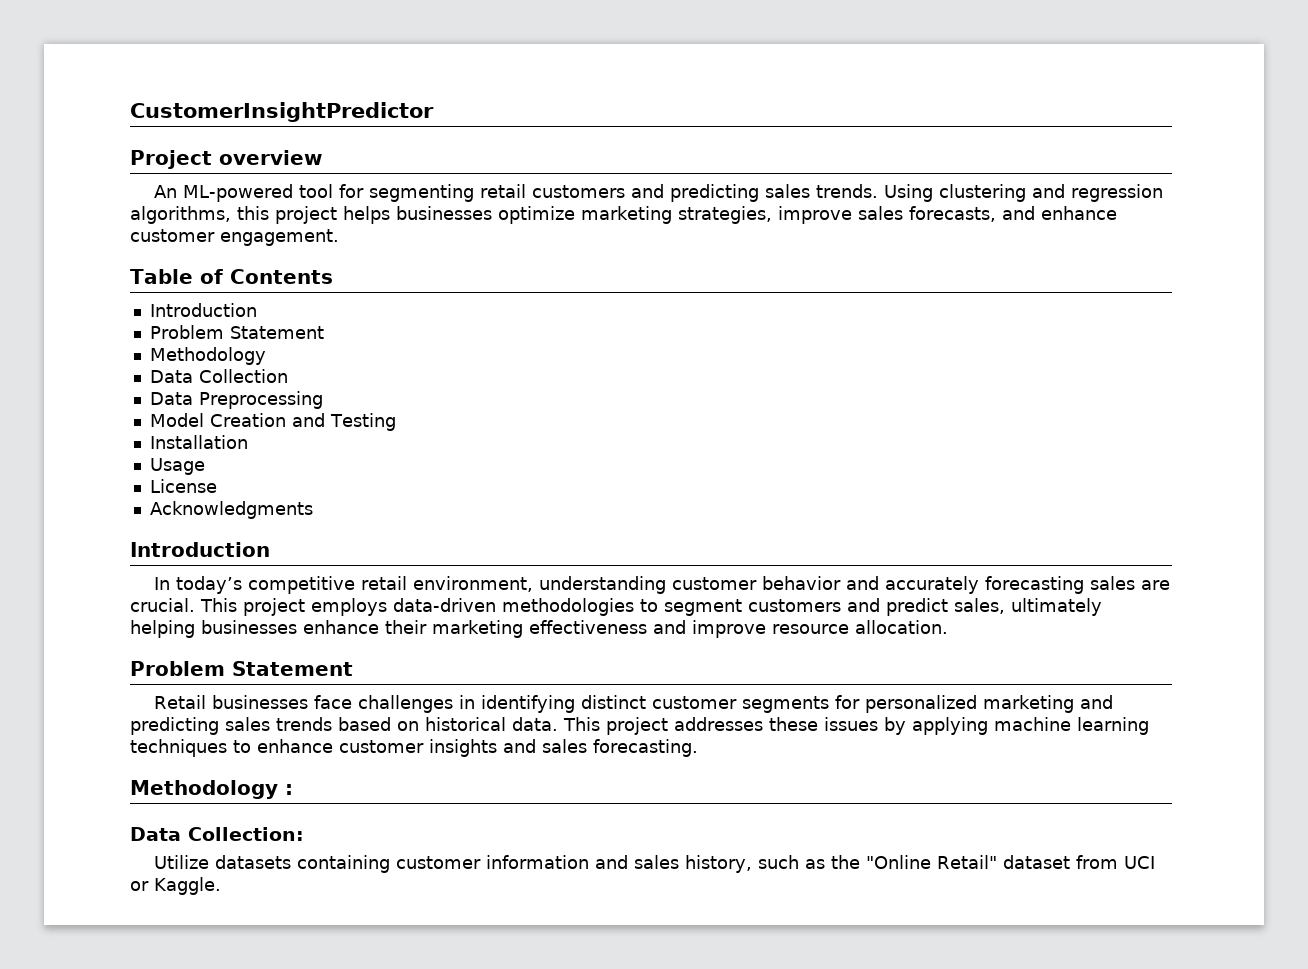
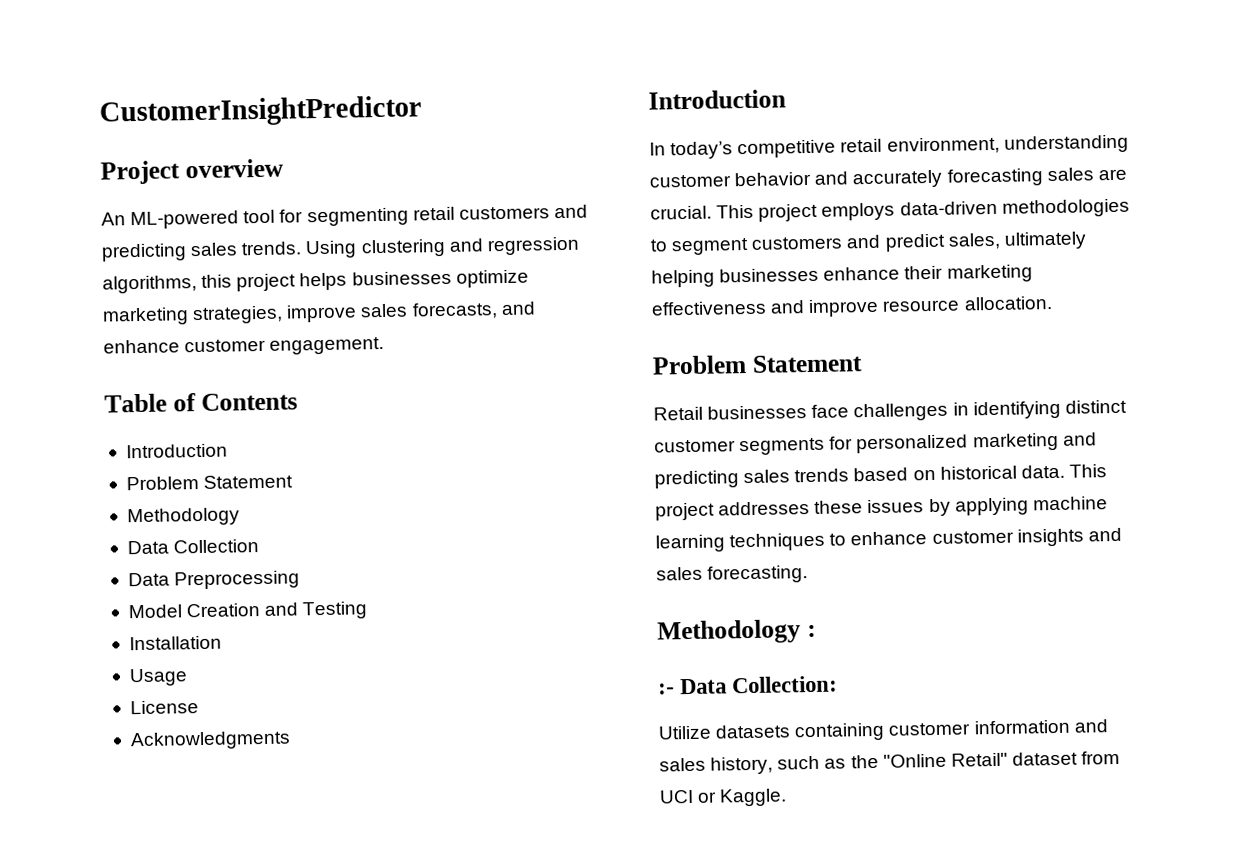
(293, 789) none -> [658,683,675,695] :-

